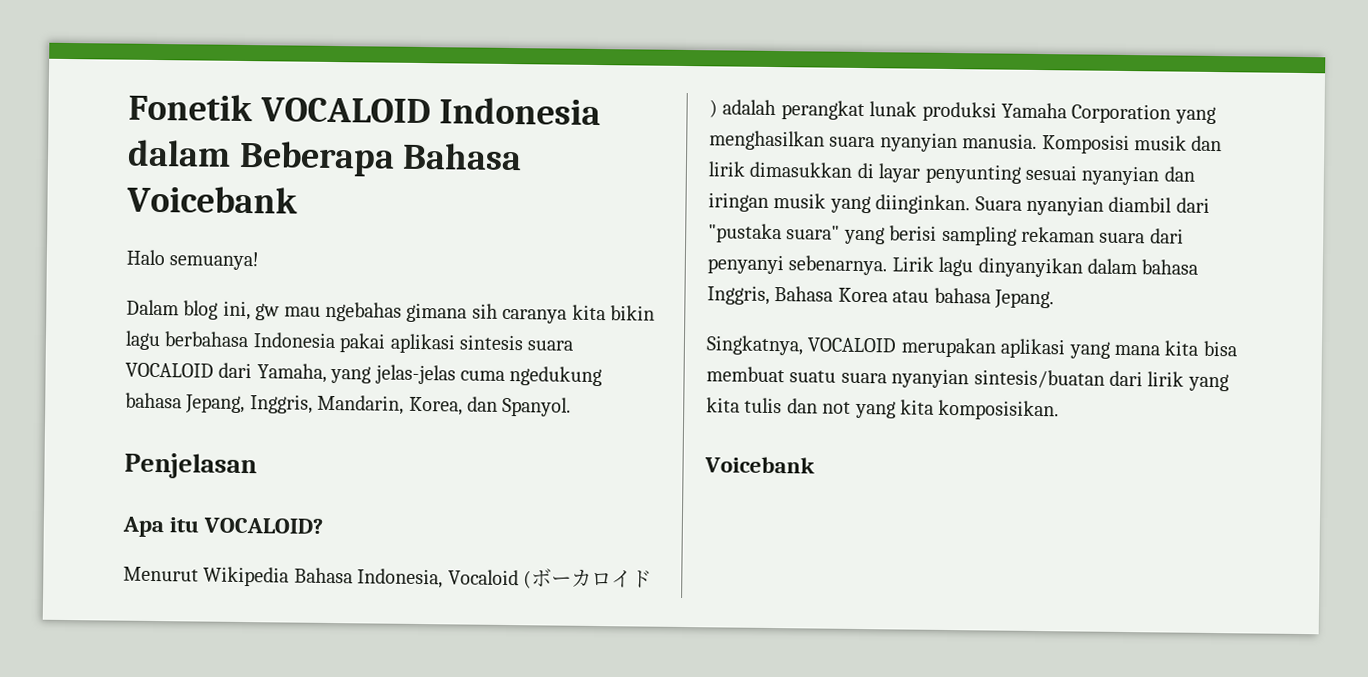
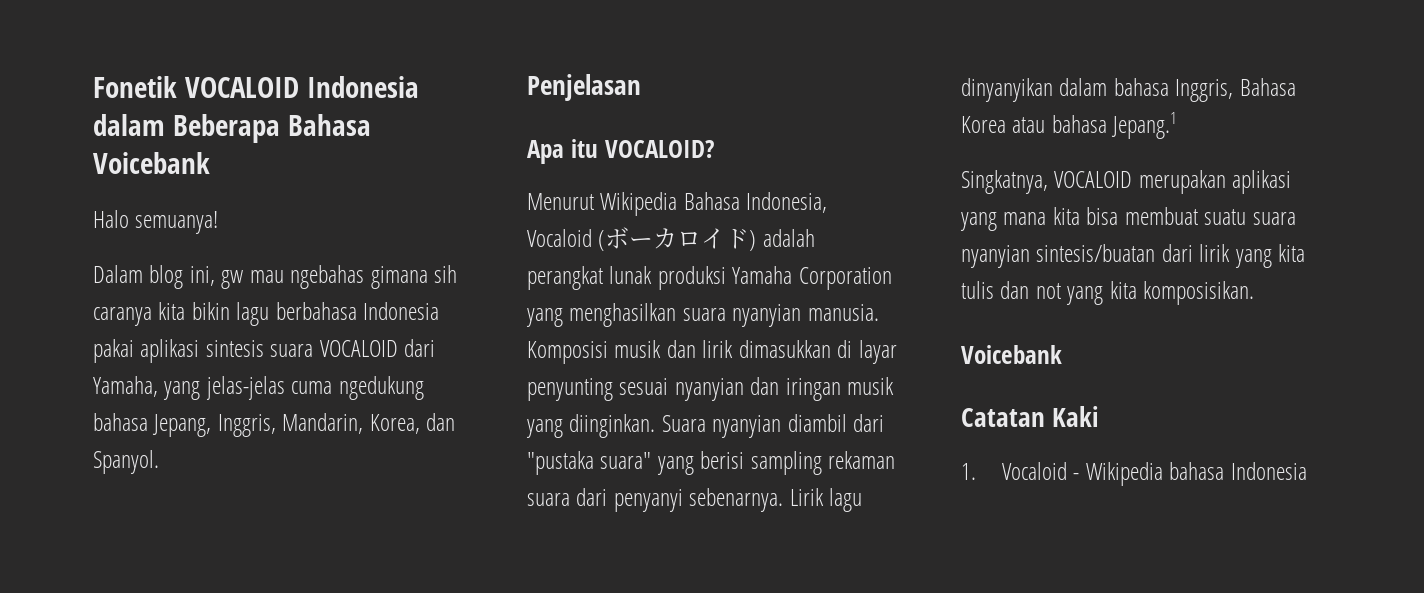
[994,289,1054,310] Jepang. -> [1111,112,1178,139] Jepang.1
(815, 465) none -> [961,406,1100,427] [961,462,1307,486] // Catatan Kaki // 1. Vocaloid - Wikipedia bahasa Indonesia

